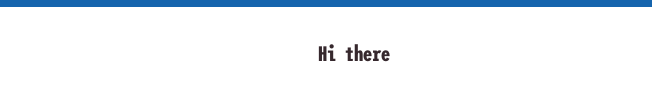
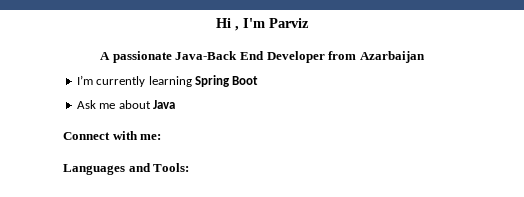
[344,44,390,62] there -> [235,18,309,31] [100,51,425,63] [76,75,259,87] [76,100,175,109] [63,131,162,140] [63,163,190,175] , I'm Parviz // A passionate Java-Back End Developer from Azarbaijan // I’m currently learning Spring Boot // Ask me about Java // Connect with me: // Languages and Tools:

